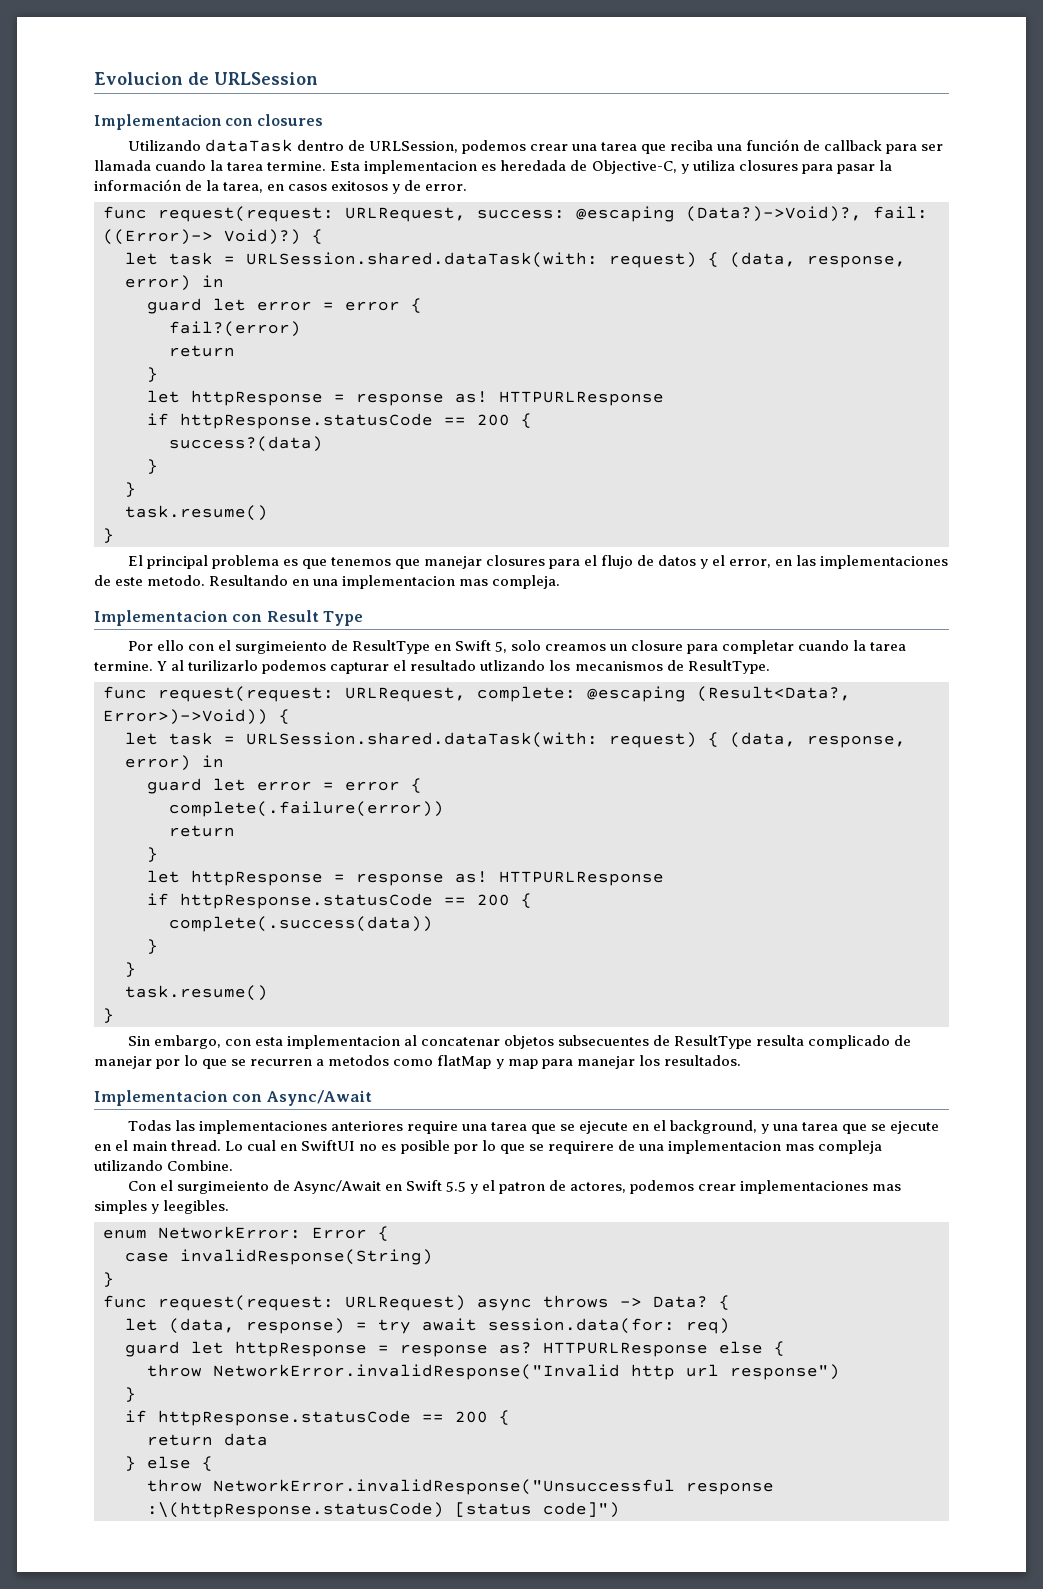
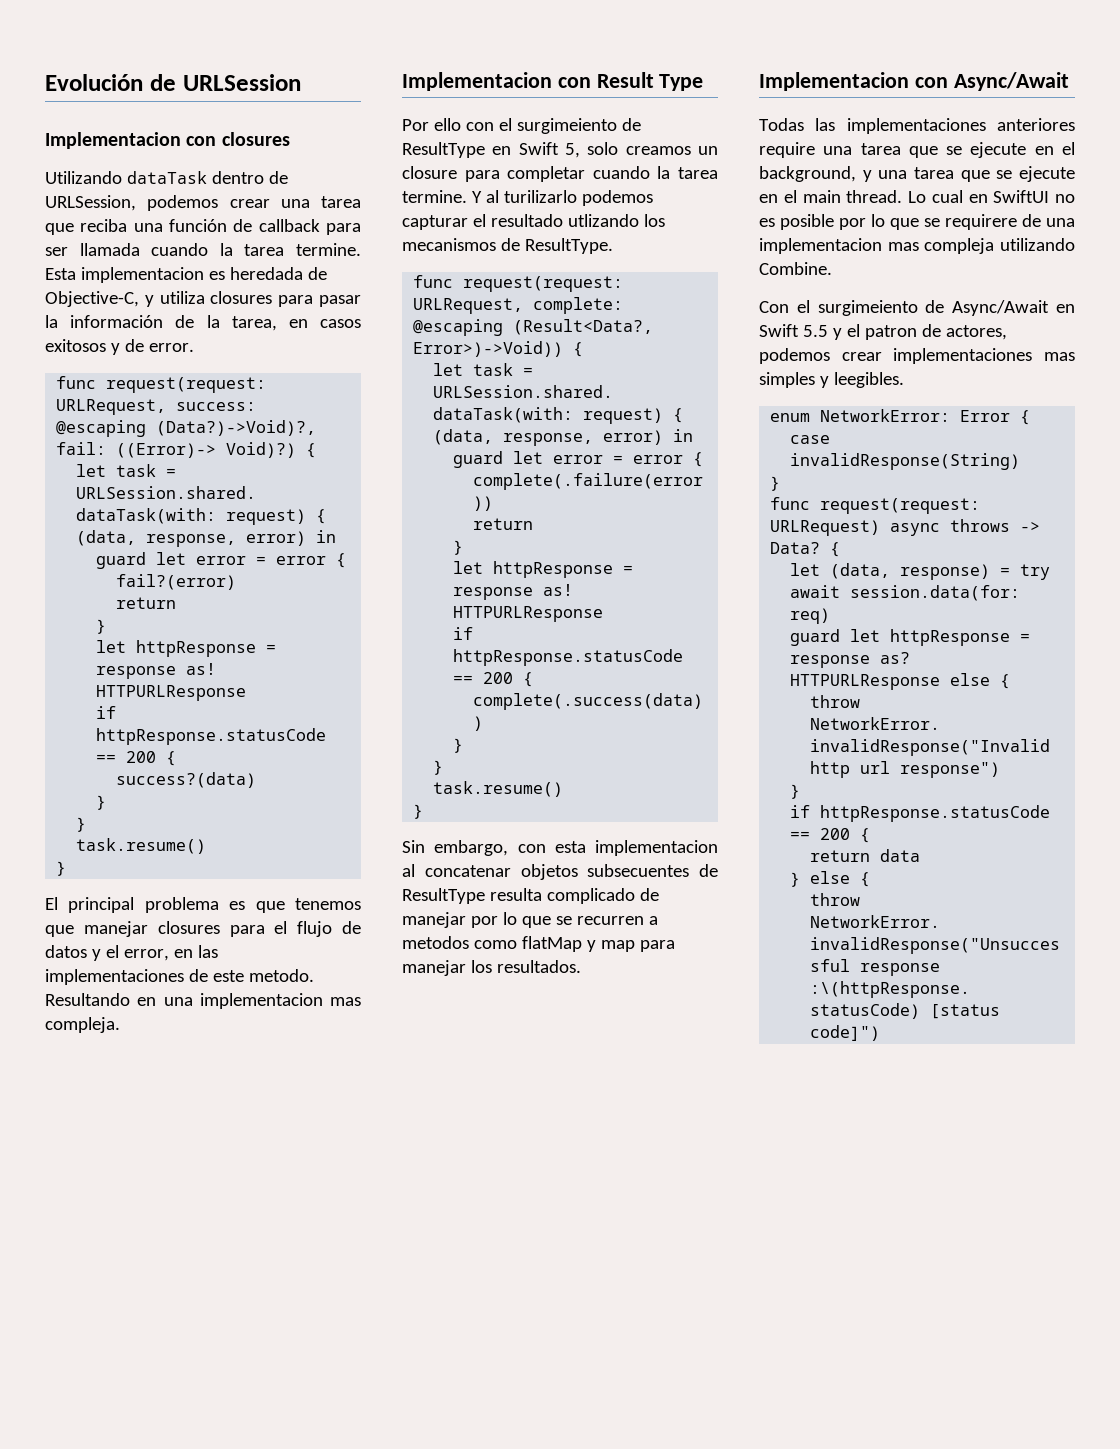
[94,72,183,85] Evolucion -> [45,74,143,91] Evolución

